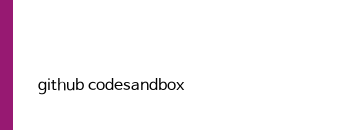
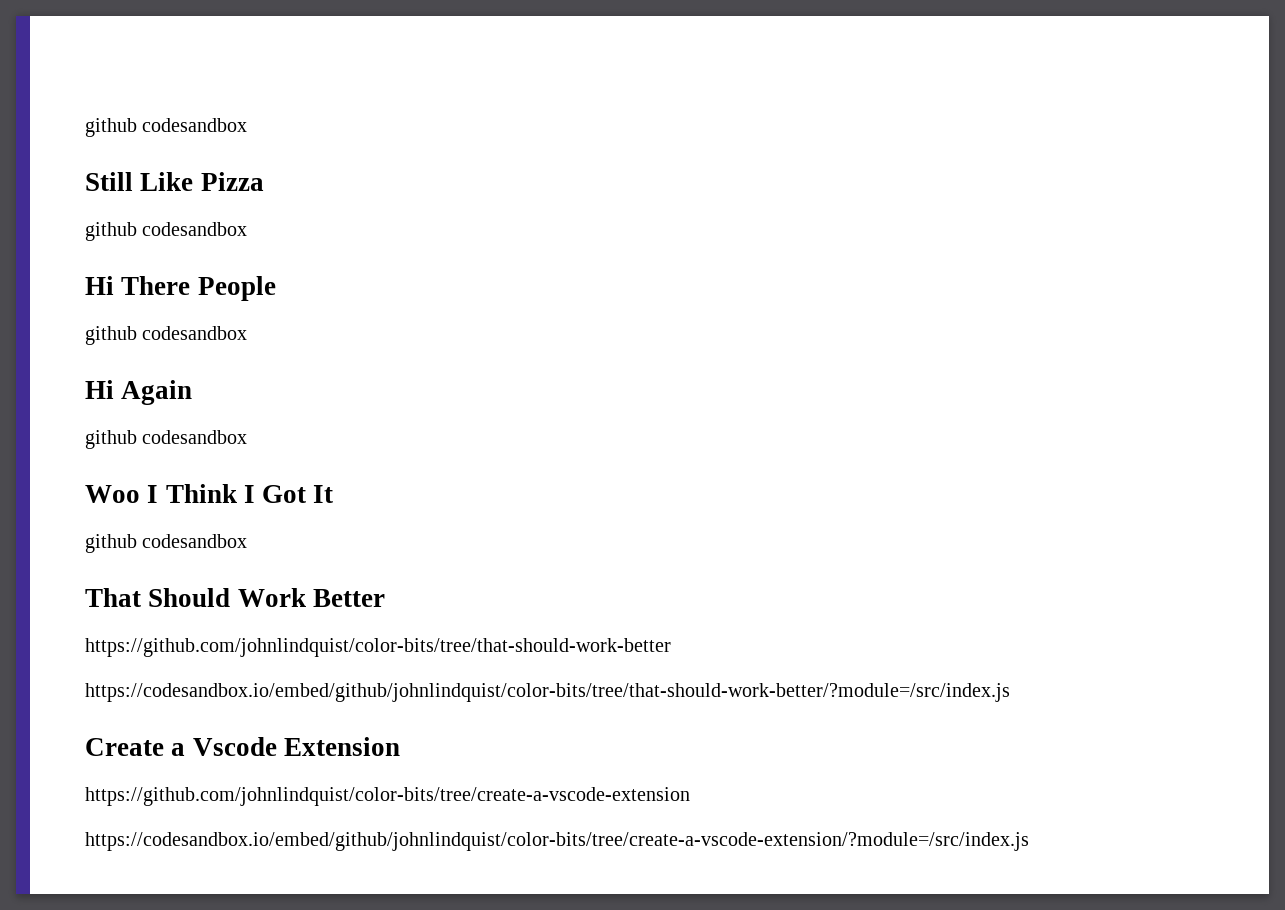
[38,78,186,95] github codesandbox -> [85,118,248,137] [85,172,264,191] [85,222,248,241] [85,276,276,301] [85,326,248,345] [85,380,193,405] [85,430,248,449] [85,484,334,503] [85,534,248,553] [85,588,385,607] [85,638,671,657] [85,683,1010,702] [85,737,400,756] [85,787,690,806] [85,832,1029,851] github codesandbox // Still Like Pizza // github codesandbox // Hi There People // github codesandbox // Hi Again // github codesandbox // Woo I Think I Got It // github codesandbox // That Should Work Better // https://github.com/johnlindquist/color-bits/tree/that-should-work-better // https://codesandbox.io/embed/github/johnlindquist/color-bits/tree/that-should-work-better/?module=/src/index.js // Create a Vscode Extension // https://github.com/johnlindquist/color-bits/tree/create-a-vscode-extension // https://codesandbox.io/embed/github/johnlindquist/color-bits/tree/create-a-vscode-extension/?module=/src/index.js

